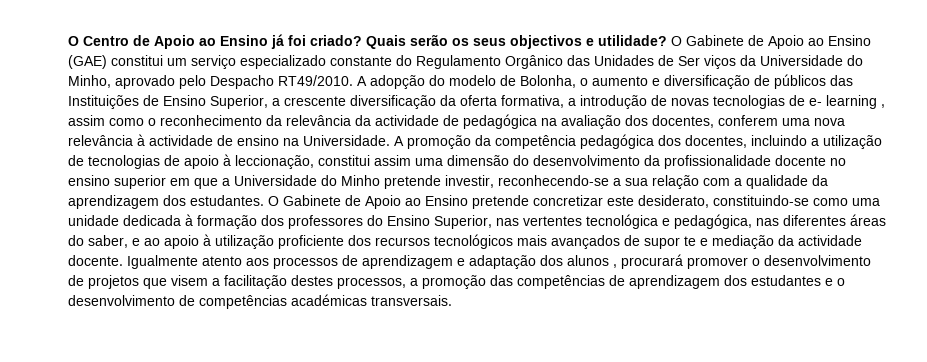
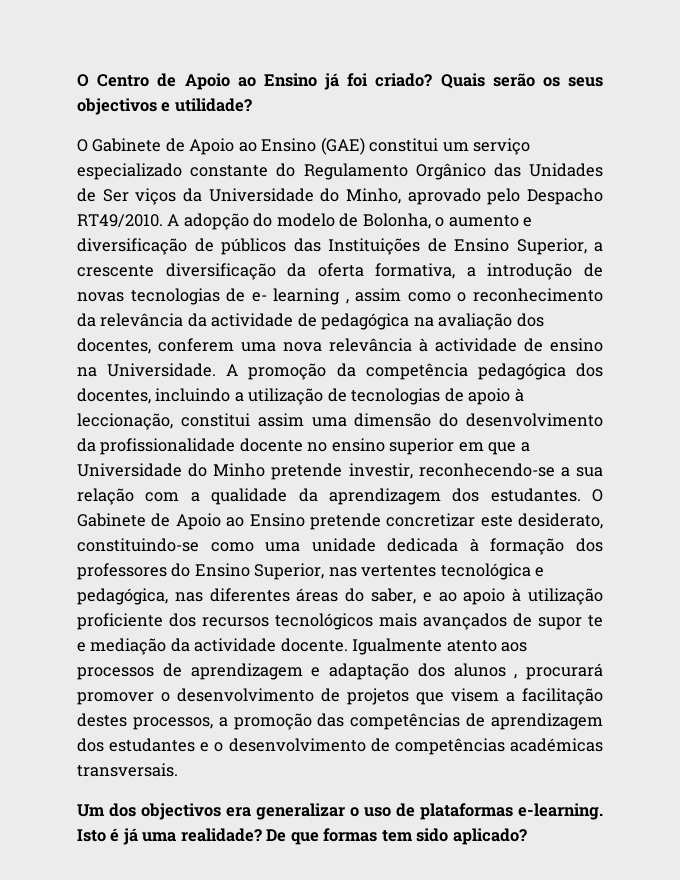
(667, 40) none -> (252, 105) //
(452, 300) none -> [77,803,603,820] [77,828,527,845] // Um dos objectivos era generalizar o uso de plataformas e-learning. Isto é já uma realidade? De que formas tem sido aplicado?

